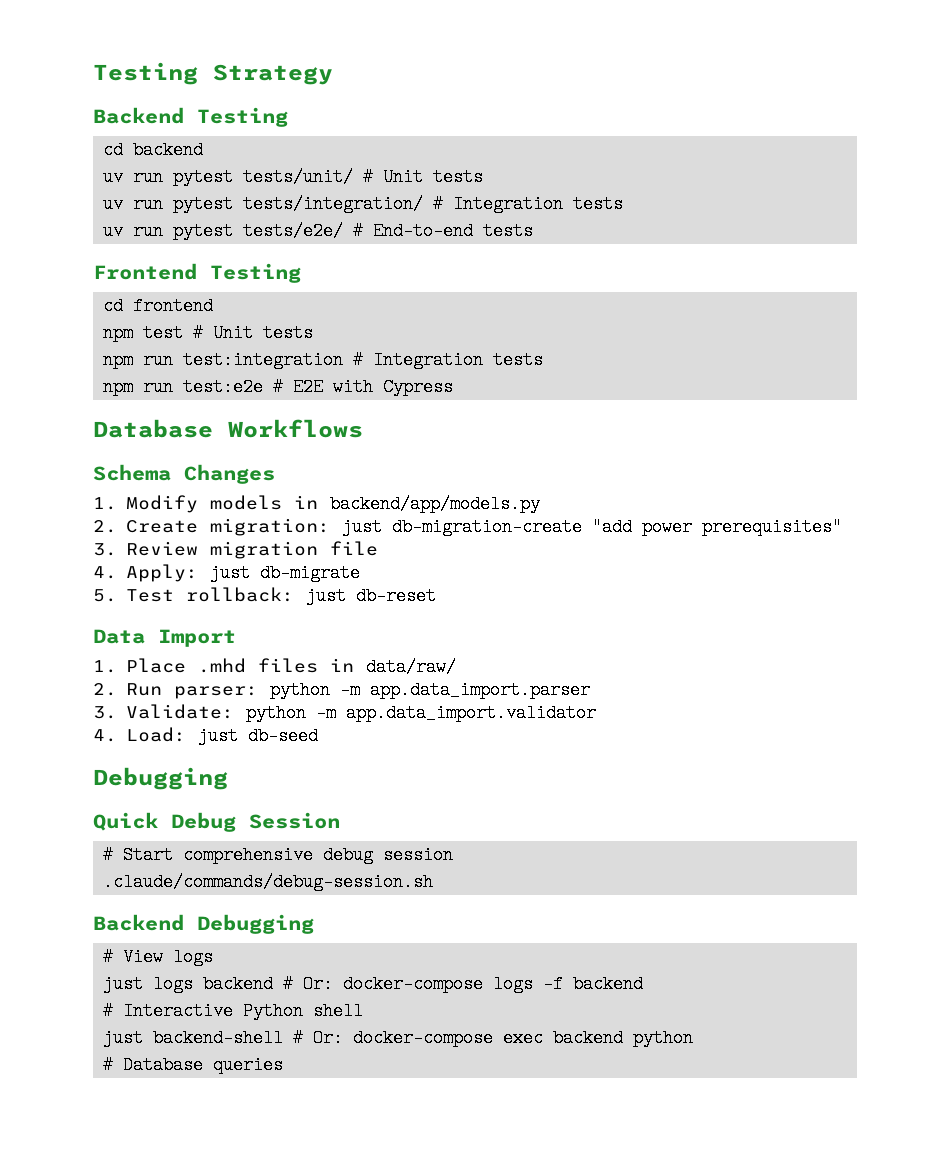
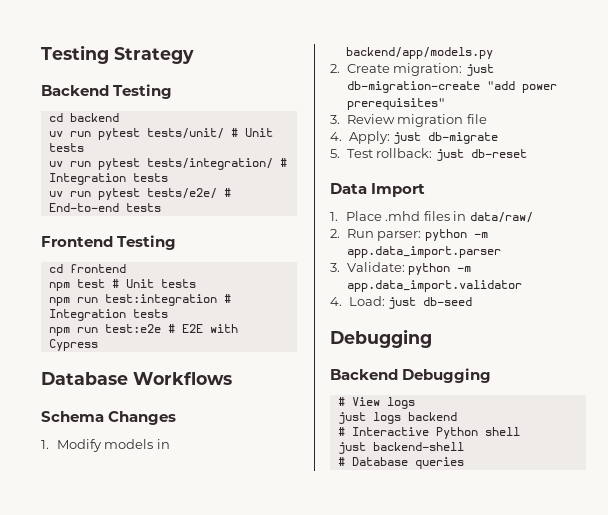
[93,812,340,832] [103,846,454,864] [103,873,434,891] // Quick Debug Session // # Start comprehensive debug session // .claude/commands/debug-session.sh -> (432, 338) none
[283,975,644,993] # Or: docker-compose logs -f backend -> (457, 416) none
[293,1029,694,1047] # Or: docker-compose exec backend python -> (464, 446) none

